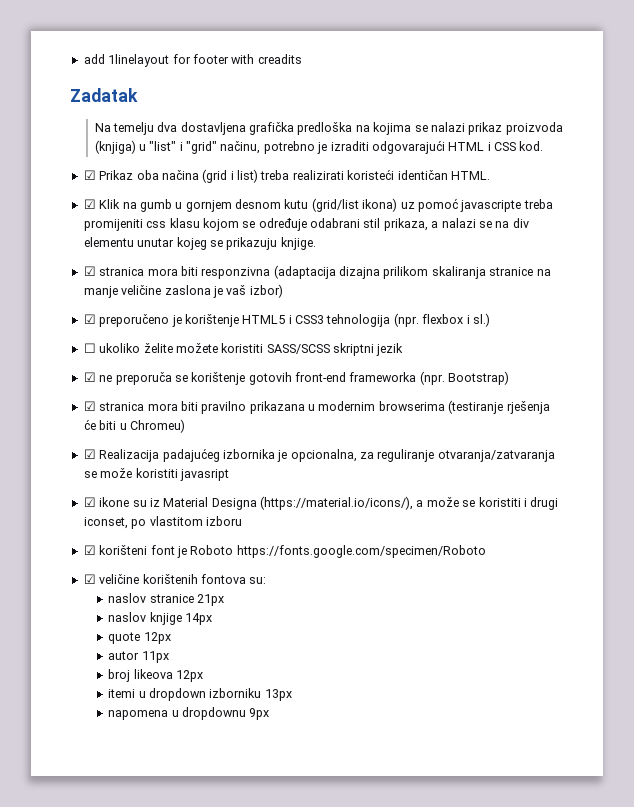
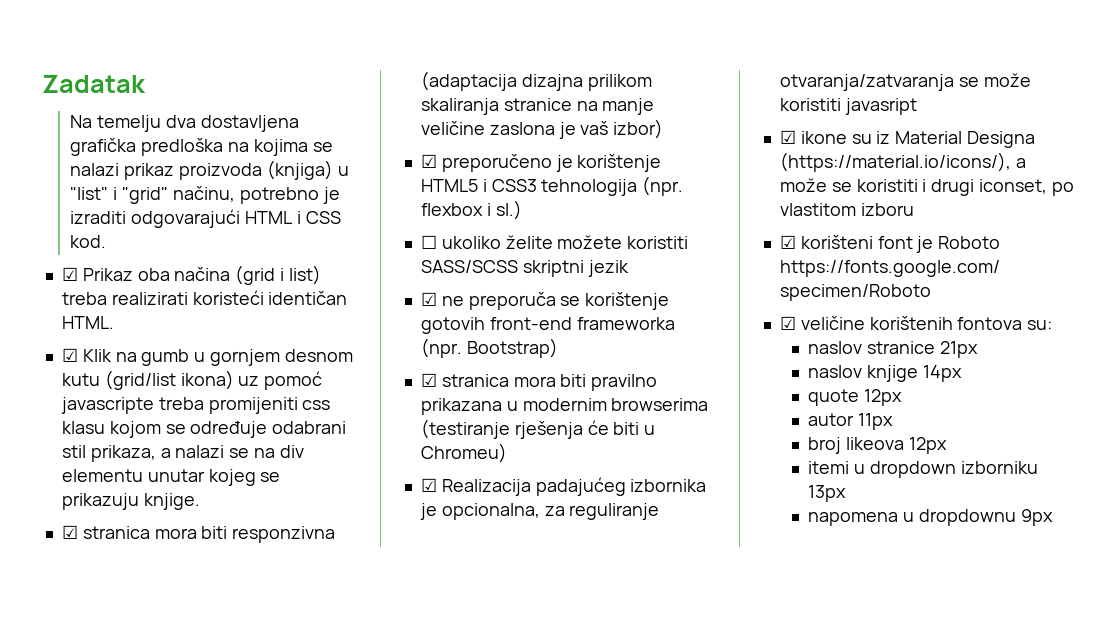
[83,54,302,67] add 1linelayout for footer with creadits // -> (42, 84) none

